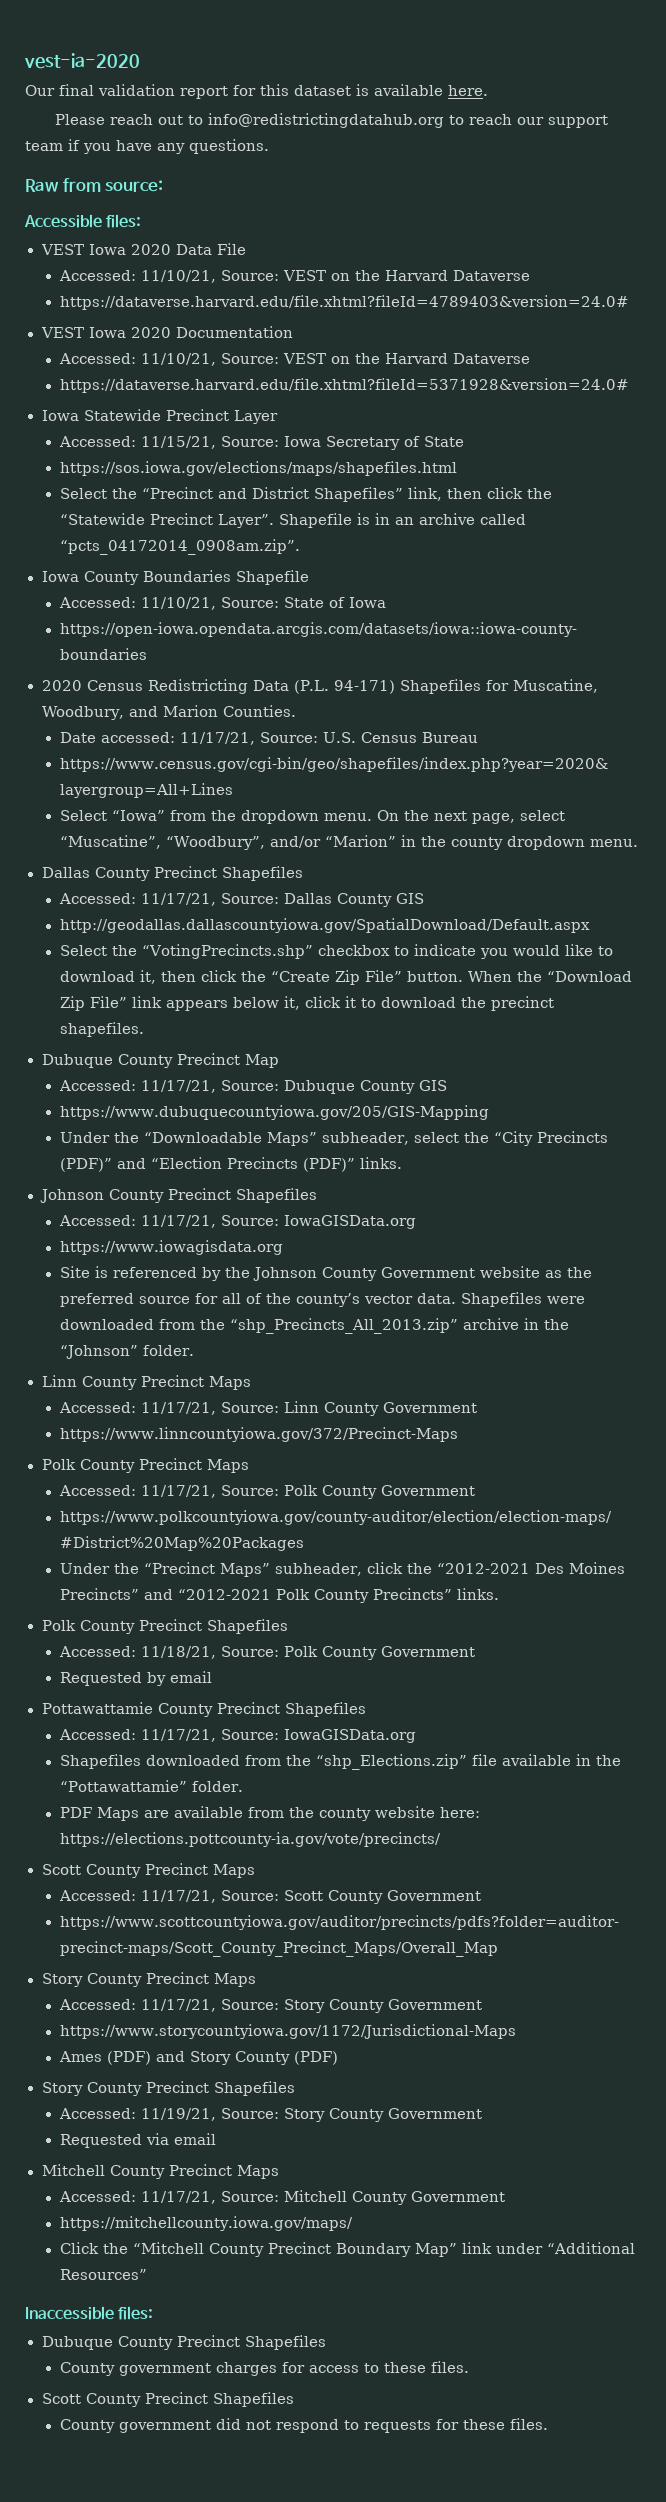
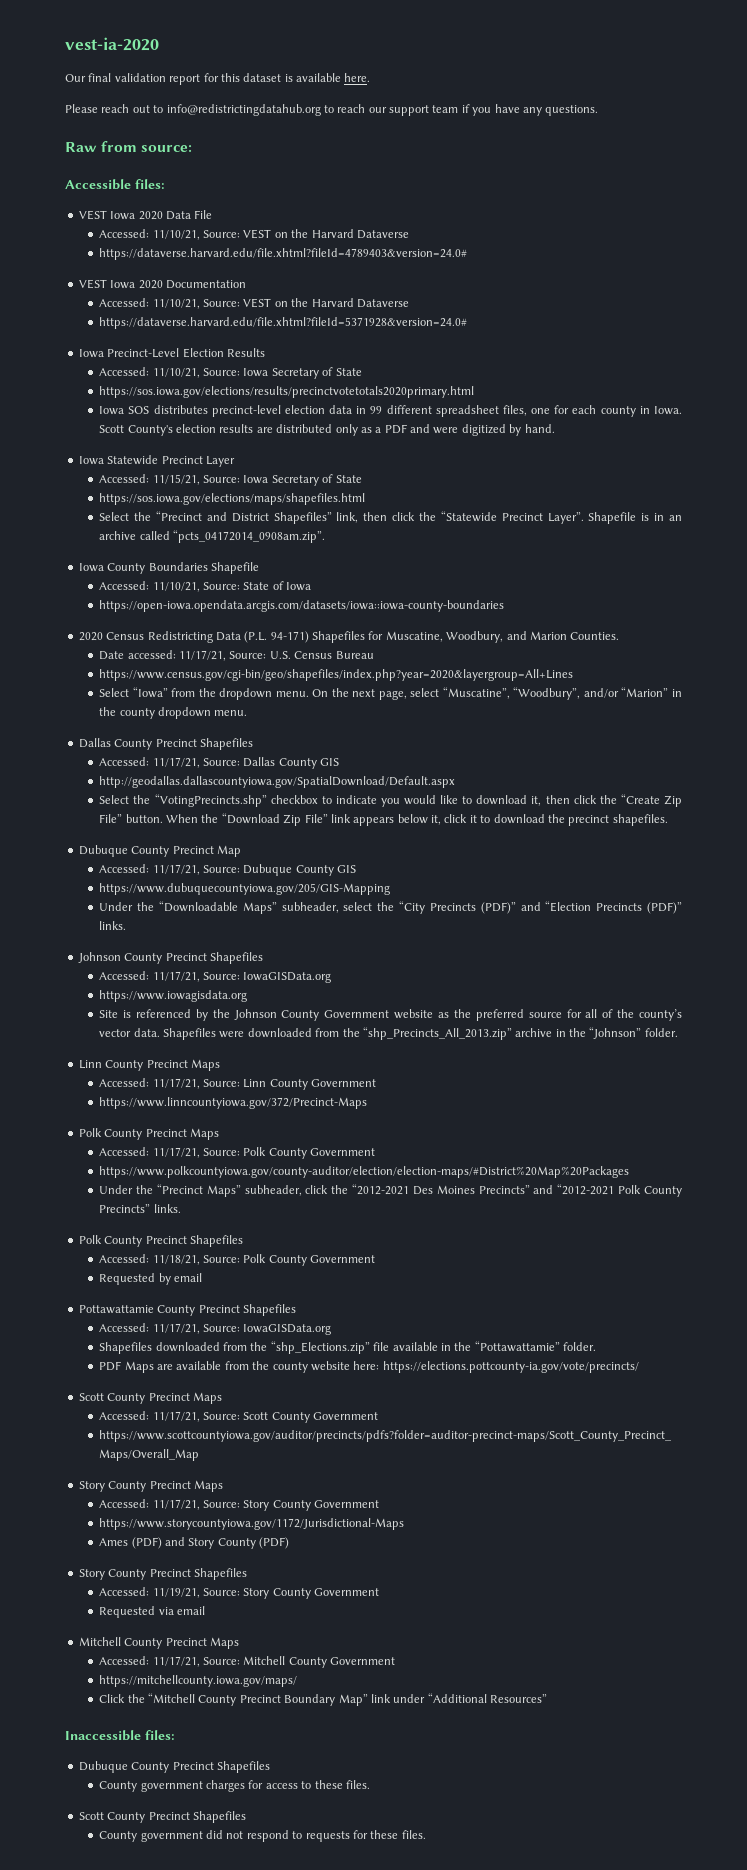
(629, 385) none -> [78,348,265,358] [99,367,362,379] [99,386,475,398] [99,405,683,417] [99,424,555,436] // Iowa Precinct-Level Election Results // Accessed: 11/10/21, Source: Iowa Secretary of State // https://sos.iowa.gov/elections/results/precinctvotetotals2020primary.html // Iowa SOS distributes precinct-level election data in 99 different spreadsheet files, one for each county in Iowa. Scott County's election results are distributed only as a PDF and were digitized by hand.

